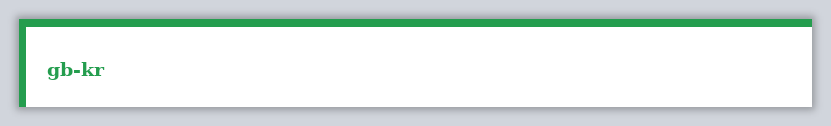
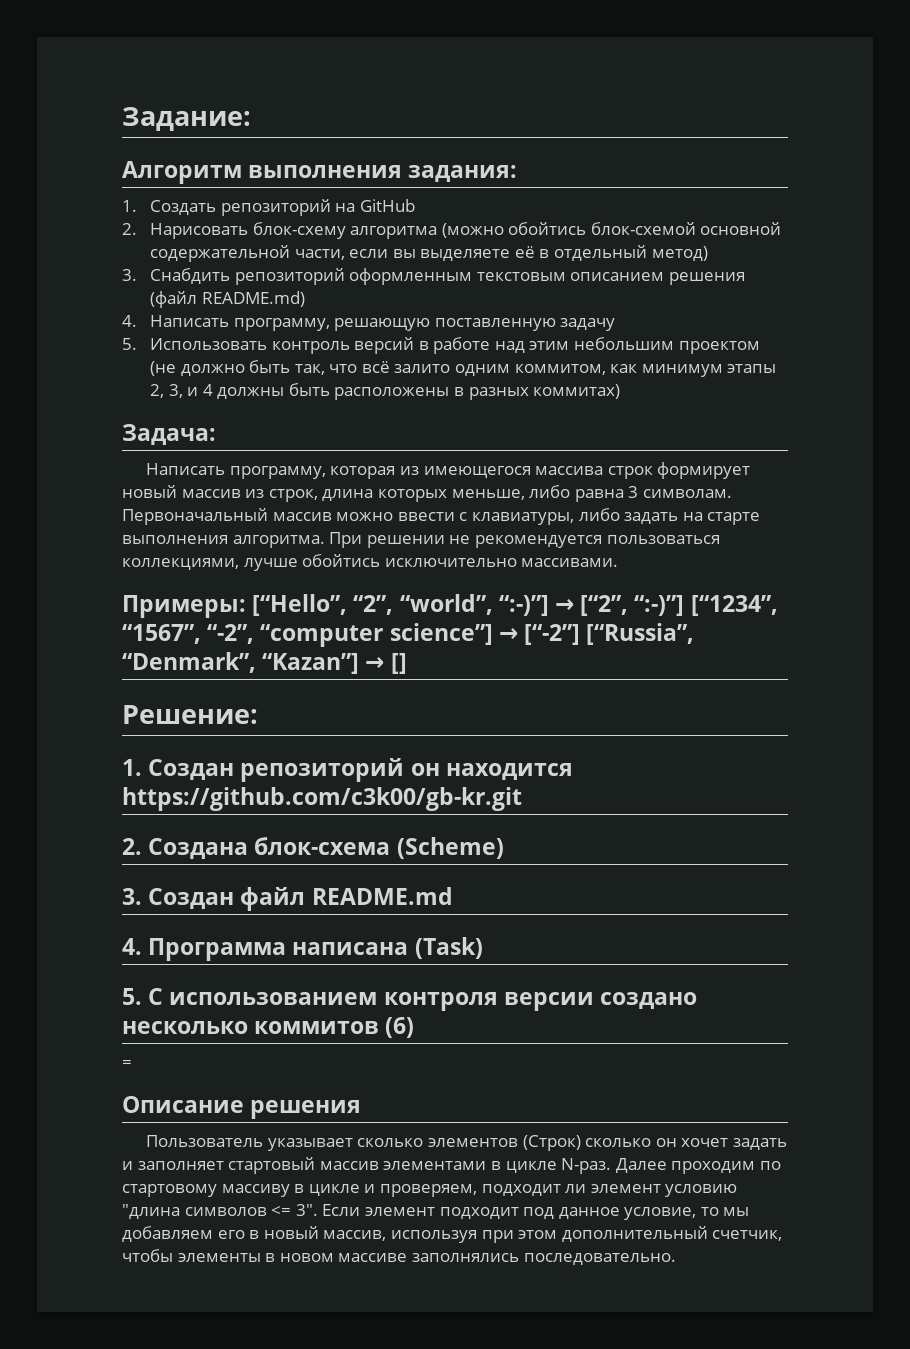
[47,62,105,80] gb-kr -> [122,107,251,131] [122,161,518,184] [122,199,415,216] [122,222,782,239] [149,245,708,262] [122,268,745,285] [149,291,305,308] [122,315,616,331] [122,337,760,354] [149,360,777,377] [149,383,621,400] [122,424,216,445] [146,462,751,479] [122,485,732,502] [122,508,761,525] [122,532,720,548] [122,554,619,571] [122,594,778,618] [122,623,695,647] [122,652,407,674] [122,705,258,724] [122,758,573,782] [122,787,522,811] [122,837,504,859] [122,887,453,911] [122,937,483,961] [122,988,698,1011] [122,1017,415,1038] [122,1060,132,1068] [122,1096,362,1119] [146,1135,787,1151] [122,1157,781,1174] [122,1184,738,1197] [122,1204,750,1220] [122,1226,783,1243] [122,1249,676,1265] Задание: // Алгоритм выполнения задания: // 1. Создать репозиторий на GitHub // 2. Нарисовать блок-схему алгоритма (можно обойтись блок-схемой основной содержательной части, если вы выделяете её в отдельный метод) // 3. Снабдить репозиторий оформленным текстовым описанием решения (файл README.md) // 4. Написать программу, решающую поставленную задачу // 5. Использовать контроль версий в работе над этим небольшим проектом (не должно быть так, что всё залито одним коммитом, как минимум этапы 2, 3, и 4 должны быть расположены в разных коммитах) // Задача: // Написать программу, которая из имеющегося массива строк формирует новый массив из строк, длина которых меньше, либо равна 3 символам. Первоначальный массив можно ввести с клавиатуры, либо задать на старте выполнения алгоритма. При решении не рекомендуется пользоваться коллекциями, лучше обойтись исключительно массивами. // Примеры: [“Hello”, “2”, “world”, “:-)”] → [“2”, “:-)”] [“1234”, “1567”, “-2”, “computer science”] → [“-2”] [“Russia”, “Denmark”, “Kazan”] → [] // Решение: // 1. Создан репозиторий он находится https://github.com/c3k00/gb-kr.git // 2. Создана блок-схема (Scheme) // 3. Создан файл README.md // 4. Программа написана (Task) // 5. С использованием контроля версии создано несколько коммитов (6) // = // Описание решения // Пользователь указывает сколько элементов (Строк) сколько он хочет задать и заполняет стартовый массив элементами в цикле N-раз. Далее проходим по стартовому массиву в цикле и проверяем, подходит ли элемент условию "длина символов <= 3". Если элемент подходит под данное условие, то мы добавляем его в новый массив, используя при этом дополнительный счетчик, чтобы элементы в новом массиве заполнялись последовательно.

